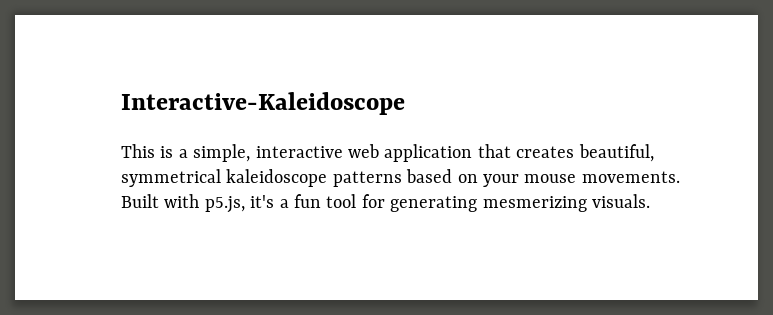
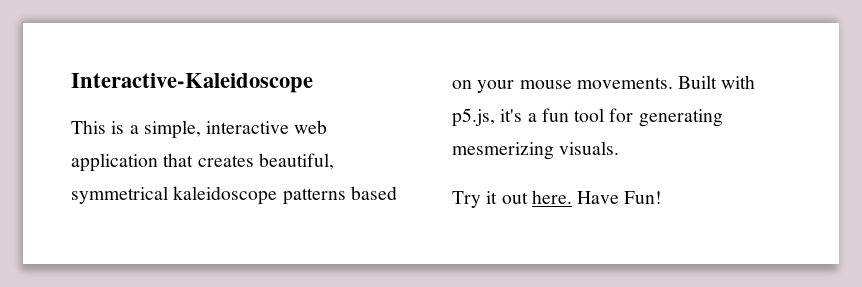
(650, 201) none -> [452,190,663,208] // Try it out here. Have Fun!

